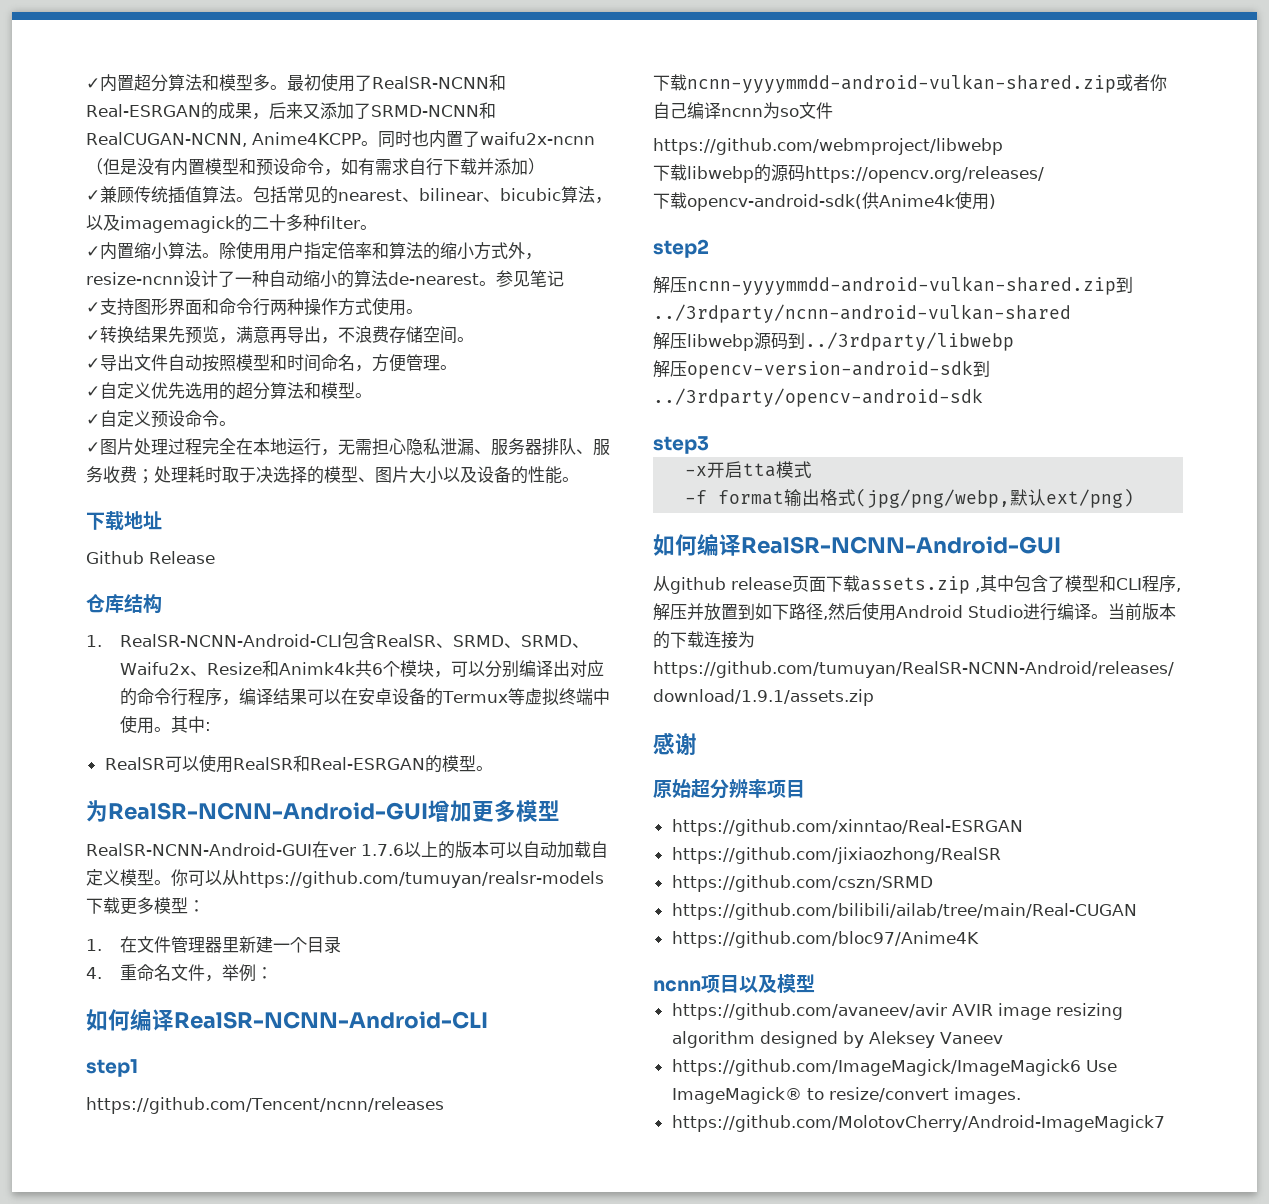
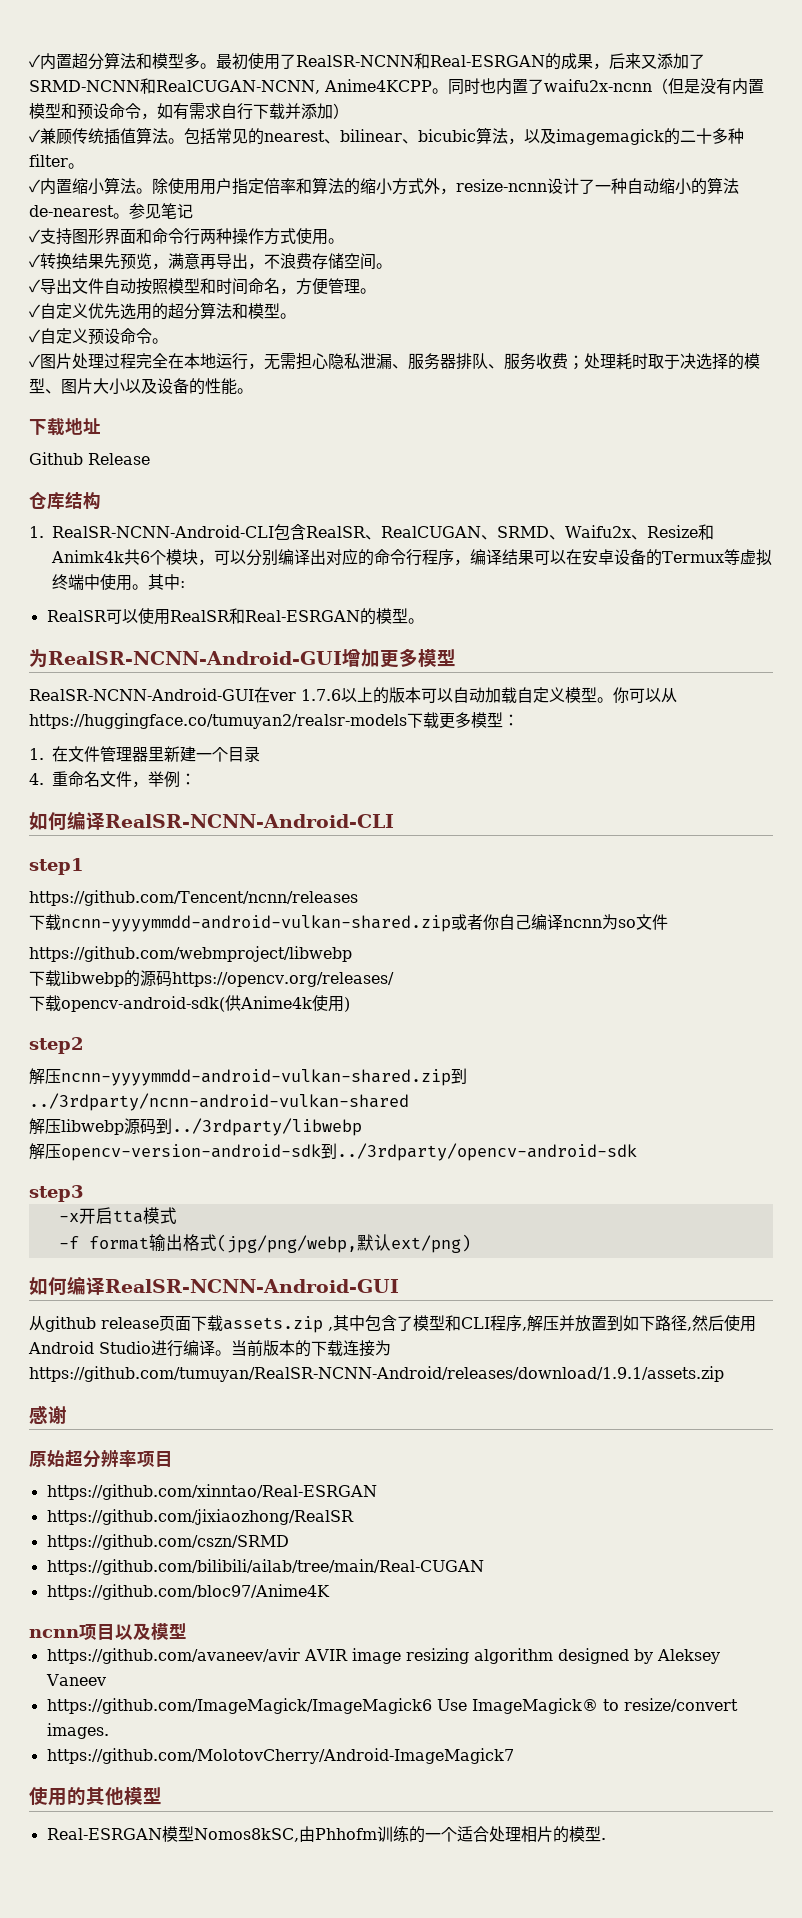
[452,635,504,647] SRMD -> [381,526,481,538] RealCUGAN
[239,871,604,888] https://github.com/tumuyan/realsr-models -> [29,713,407,729] https://huggingface.co/tumuyan2/realsr-models
(1165, 1123) none -> [29,1787,162,1806] [46,1826,606,1843] // 使用的其他模型 // Real-ESRGAN模型Nomos8kSC,由Phhofm训练的一个适合处理相片的模型.

